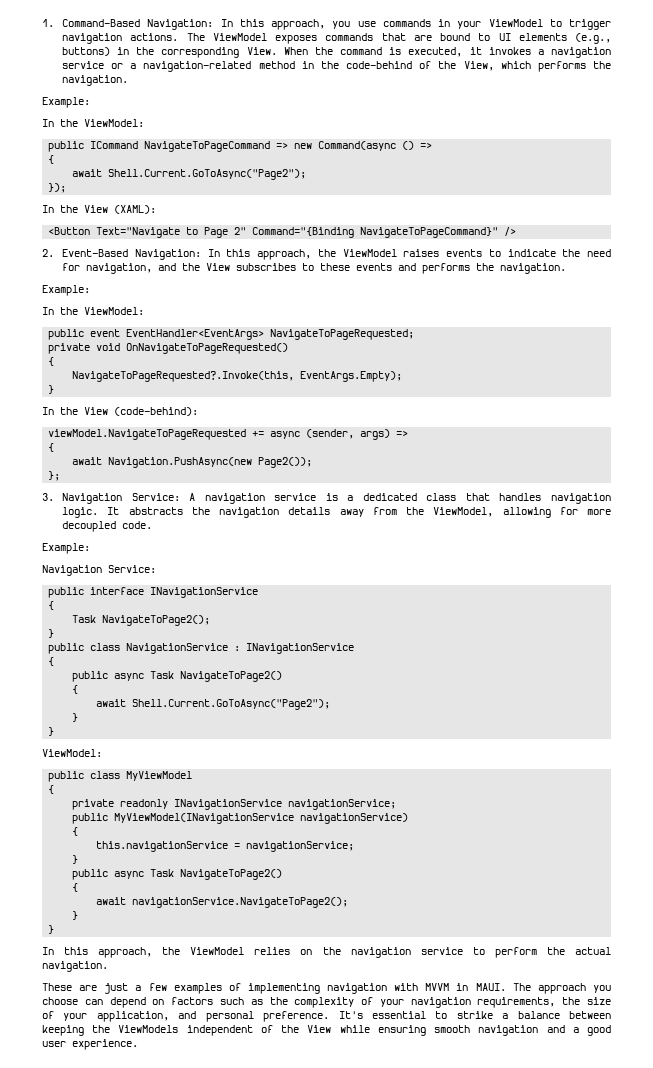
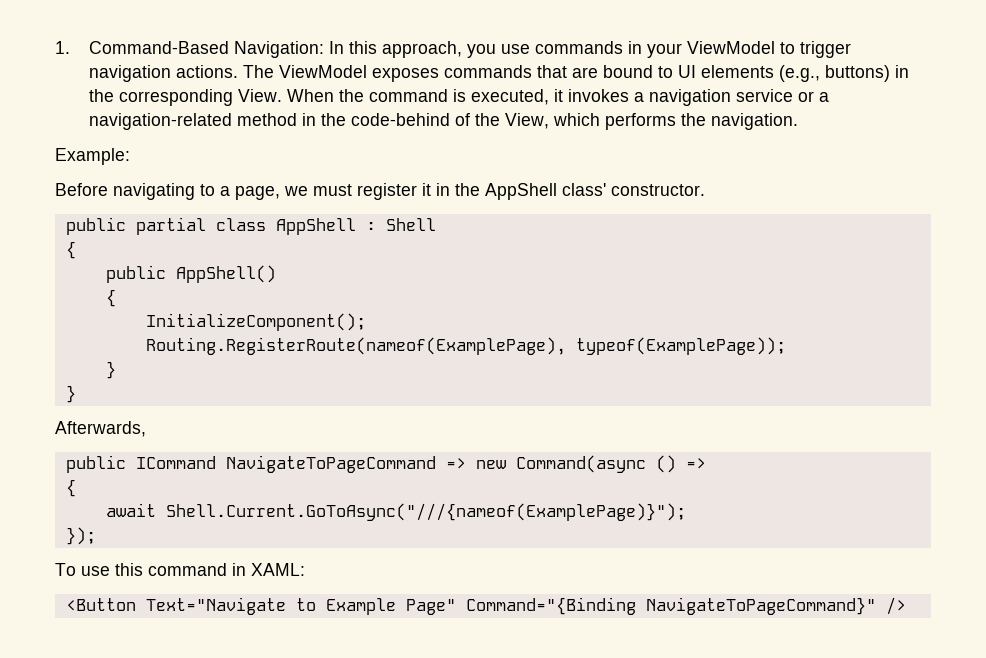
[42,119,144,127] In the ViewModel: -> [55,183,705,200] [65,217,436,235] [65,241,76,259] [105,265,276,283] [105,289,116,307] [145,313,366,331] [145,337,786,355] [105,361,116,379] [65,385,76,403] [55,421,146,437] Before navigating to a page, we must register it in the AppShell class' constructor. // public partial class AppShell : Shell // { // public AppShell() // { // InitializeComponent(); // Routing.RegisterRoute(nameof(ExamplePage), typeof(ExamplePage)); // } // } // Afterwards,
[108,169,307,180] Shell.Current.GoToAsync("Page2"); -> [165,503,686,521] Shell.Current.GoToAsync("///{nameof(ExamplePage)}");
[42,205,156,214] In the View (XAML): -> [55,563,305,576] To use this command in XAML:
[204,227,247,238] Page 2" -> [325,598,456,615] Example Page"
[42,249,611,260] [62,263,567,274] [42,285,90,296] [42,307,144,315] [48,329,415,340] [48,343,289,354] [48,357,55,366] [72,371,403,382] [48,385,55,394] [42,407,198,416] [48,429,409,440] [48,443,55,452] [72,457,313,468] [48,471,61,481] [42,493,612,504] [62,507,611,518] [62,521,153,532] [42,543,90,554] [42,565,156,576] [48,587,259,598] [48,601,55,610] [72,615,211,626] [48,629,55,638] [48,643,355,654] [48,657,55,666] [72,671,283,682] [72,685,79,694] [96,699,331,710] [72,713,79,722] [48,727,55,736] [42,749,102,757] [48,771,193,782] [48,785,55,794] [72,799,397,810] [72,813,409,824] [72,827,79,836] [96,841,355,852] [72,855,79,864] [72,869,283,880] [72,883,79,892] [96,897,349,908] [72,911,79,920] [48,925,55,934] [42,947,612,958] [42,961,108,972] [42,983,611,994] [42,997,611,1008] [42,1011,612,1022] [42,1025,611,1036] [42,1039,138,1050] // 2. Event-Based Navigation: In this approach, the ViewModel raises events to indicate the need for navigation, and the View subscribes to these events and performs the navigation. // Example: // In the ViewModel: // public event EventHandler<EventArgs> NavigateToPageRequested; // private void OnNavigateToPageRequested() // { // NavigateToPageRequested?.Invoke(this, EventArgs.Empty); // } // In the View (code-behind): // viewModel.NavigateToPageRequested += async (sender, args) => // { // await Navigation.PushAsync(new Page2()); // }; // 3. Navigation Service: A navigation service is a dedicated class that handles navigation logic. It abstracts the navigation details away from the ViewModel, allowing for more decoupled code. // Example: // Navigation Service: // public interface INavigationService // { // Task NavigateToPage2(); // } // public class NavigationService : INavigationService // { // public async Task NavigateToPage2() // { // await Shell.Current.GoToAsync("Page2"); // } // } // ViewModel: // public class MyViewModel // { // private readonly INavigationService navigationService; // public MyViewModel(INavigationService navigationService) // { // this.navigationService = navigationService; // } // public async Task NavigateToPage2() // { // await navigationService.NavigateToPage2(); // } // } // In this approach, the ViewModel relies on the navigation service to perform the actual navigation. // These are just a few examples of implementing navigation with MVVM in MAUI. The approach you choose can depend on factors such as the complexity of your navigation requirements, the size of your application, and personal preference. It's essential to strike a balance between keeping the ViewModels independent of the View while ensuring smooth navigation and a good user experience. -> (906, 606) none

